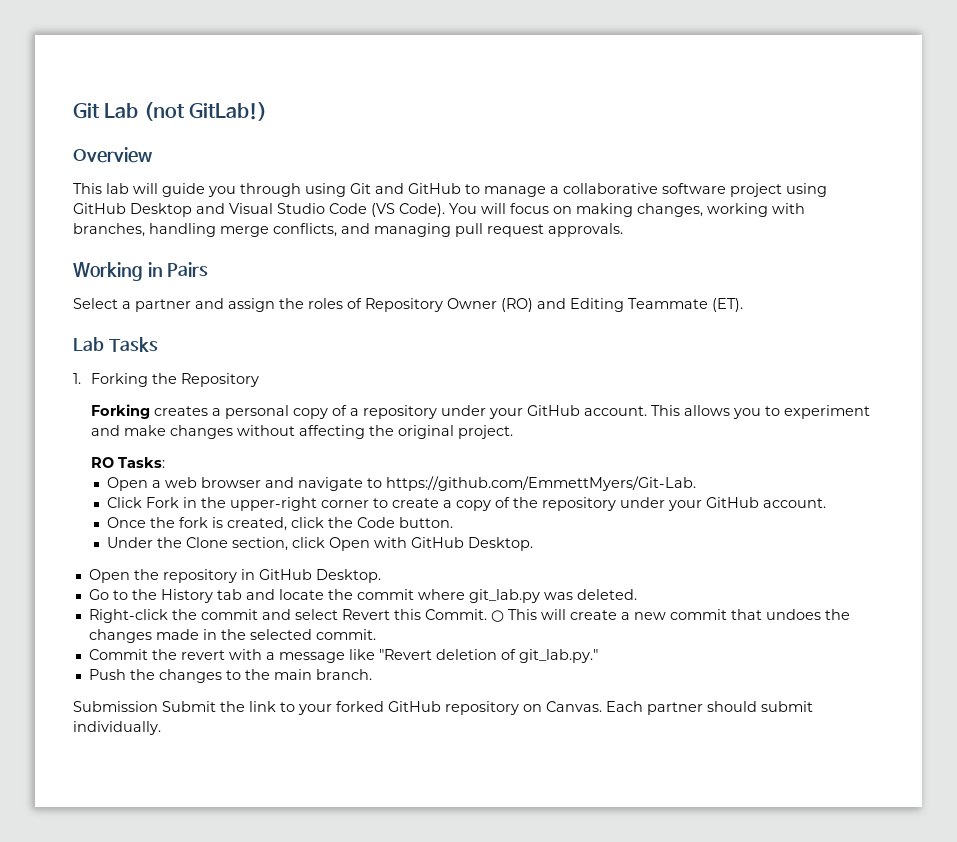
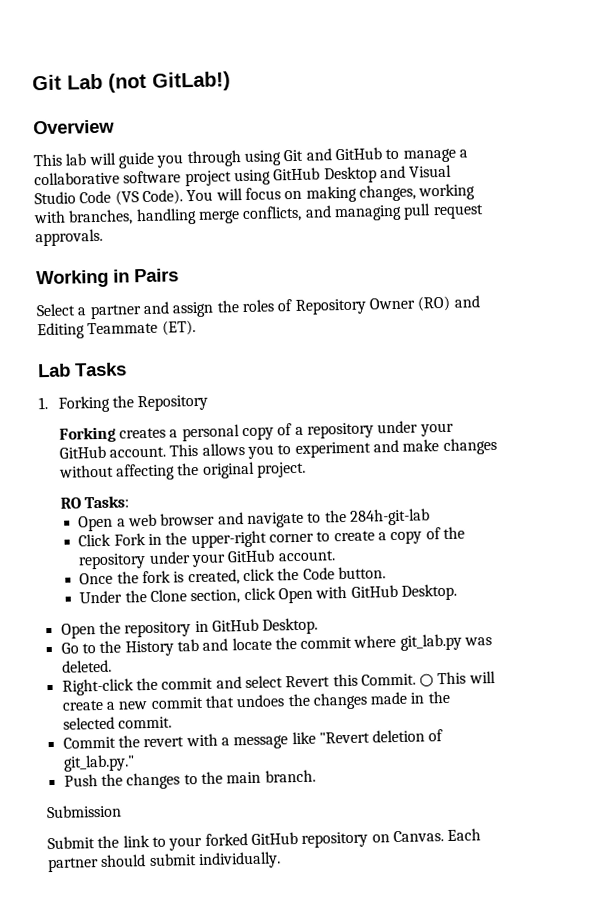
[385,476,696,491] https://github.com/EmmettMyers/Git-Lab. -> [324,508,430,526] the 284h-git-lab
(158, 706) none -> (122, 811) //

